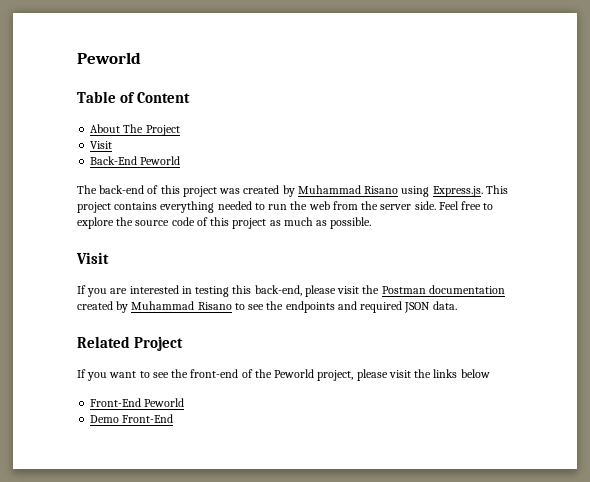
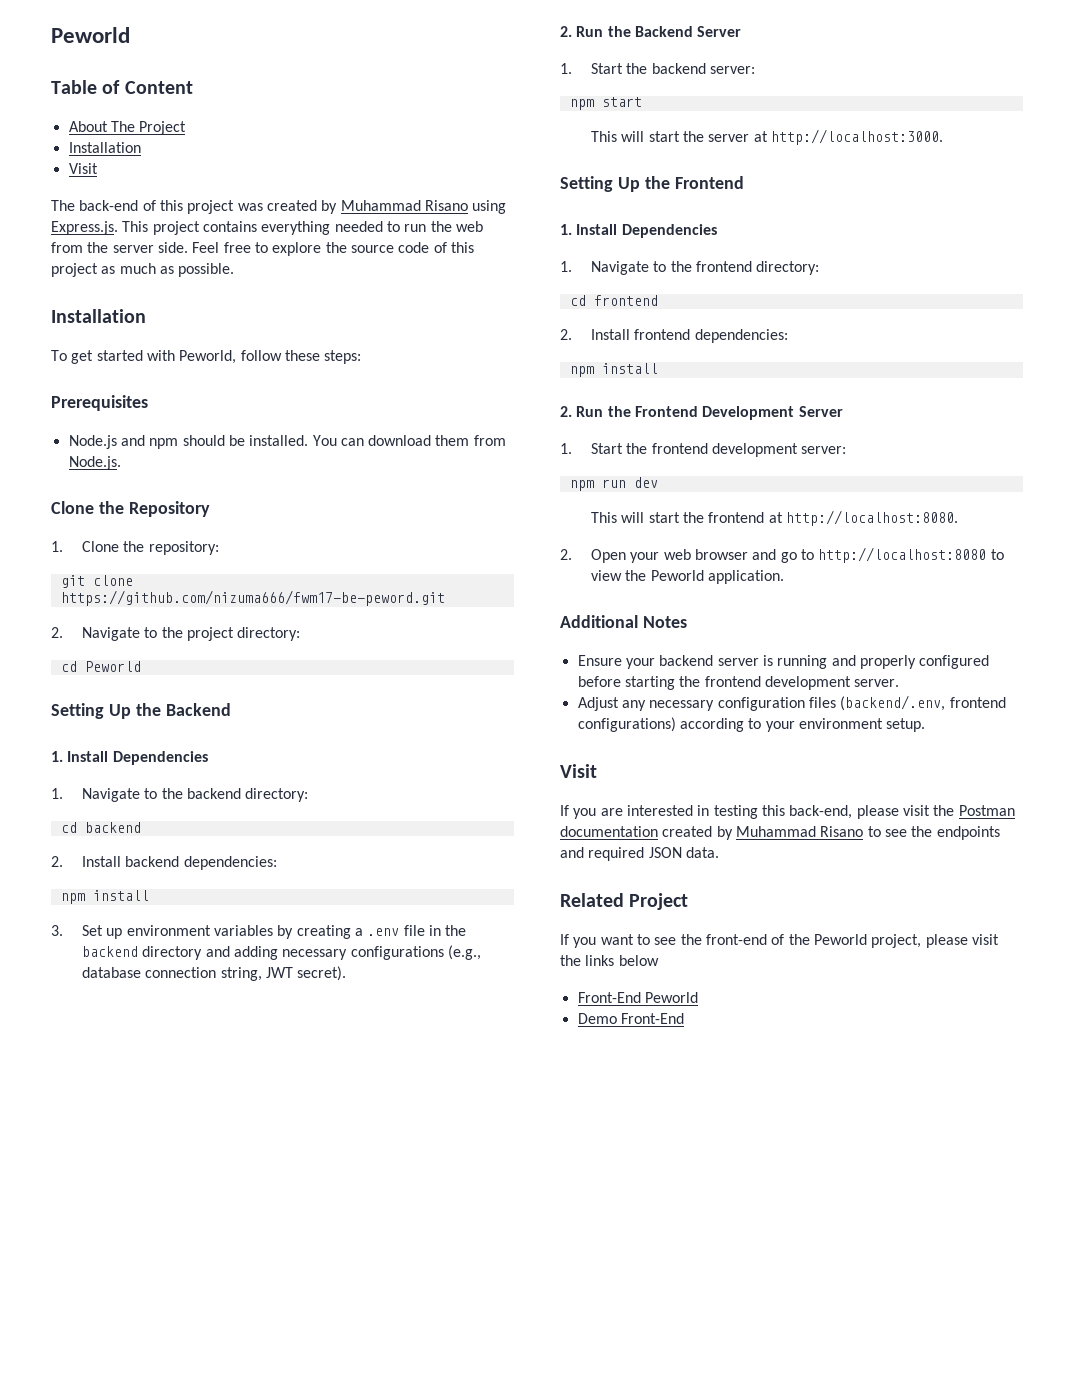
[90,141,113,149] [90,156,181,165] // Visit // Back-End Peworld -> [68,142,141,153] [68,163,98,174] // Installation // Visit
(372, 223) none -> [51,309,146,323] [51,350,362,364] [51,395,148,411] [68,435,506,449] [68,456,121,470] [51,501,210,517] [51,541,219,555] [60,575,133,588] [60,590,445,606] [51,627,301,641] [60,661,141,672] [51,703,231,719] [51,751,208,765] [51,788,309,802] [60,822,141,833] [51,856,277,870] [60,890,149,904] [51,925,467,939] [81,945,481,960] [81,966,347,981] [560,26,742,37] [560,63,755,74] [569,97,642,110] [590,129,943,145] [560,176,744,192] [560,224,717,238] [560,261,820,275] [569,295,658,306] [560,329,788,343] [569,363,658,377] [560,406,843,420] [560,443,847,457] [569,477,658,491] [590,510,958,526] [560,547,1004,563] [590,570,784,584] [560,615,687,628] [577,655,990,669] [577,676,900,690] [577,695,1006,711] [577,717,926,732] // Installation // To get started with Peworld, follow these steps: // Prerequisites // Node.js and npm should be installed. You can download them from Node.js. // Clone the Repository // 1. Clone the repository: // git clone https://github.com/nizuma666/fwm17-be-peword.git // 2. Navigate to the project directory: // cd Peworld // Setting Up the Backend // 1. Install Dependencies // 1. Navigate to the backend directory: // cd backend // 2. Install backend dependencies: // npm install // 3. Set up environment variables by creating a .env file in the backend directory and adding necessary configurations (e.g., database connection string, JWT secret). // 2. Run the Backend Server // 1. Start the backend server: // npm start // This will start the server at http://localhost:3000. // Setting Up the Frontend // 1. Install Dependencies // 1. Navigate to the frontend directory: // cd frontend // 2. Install frontend dependencies: // npm install // 2. Run the Frontend Development Server // 1. Start the frontend development server: // npm run dev // This will start the frontend at http://localhost:8080. // 2. Open your web browser and go to http://localhost:8080 to view the Peworld application. // Additional Notes // Ensure your backend server is running and properly configured before starting the frontend development server. // Adjust any necessary configuration files (backend/.env, frontend configurations) according to your environment setup.

